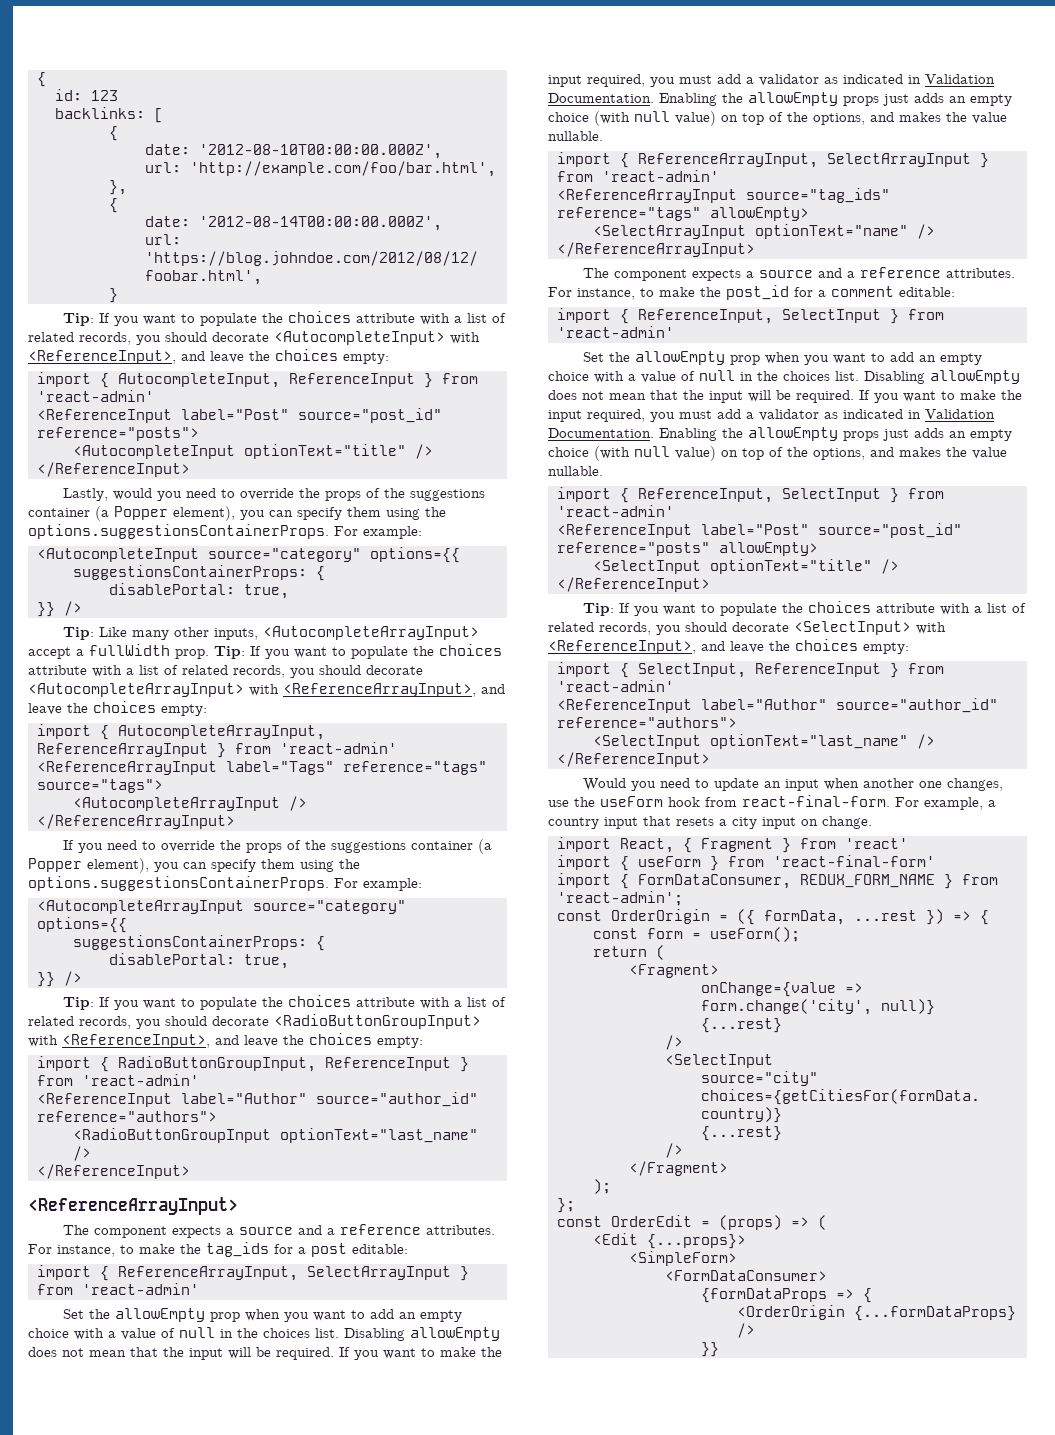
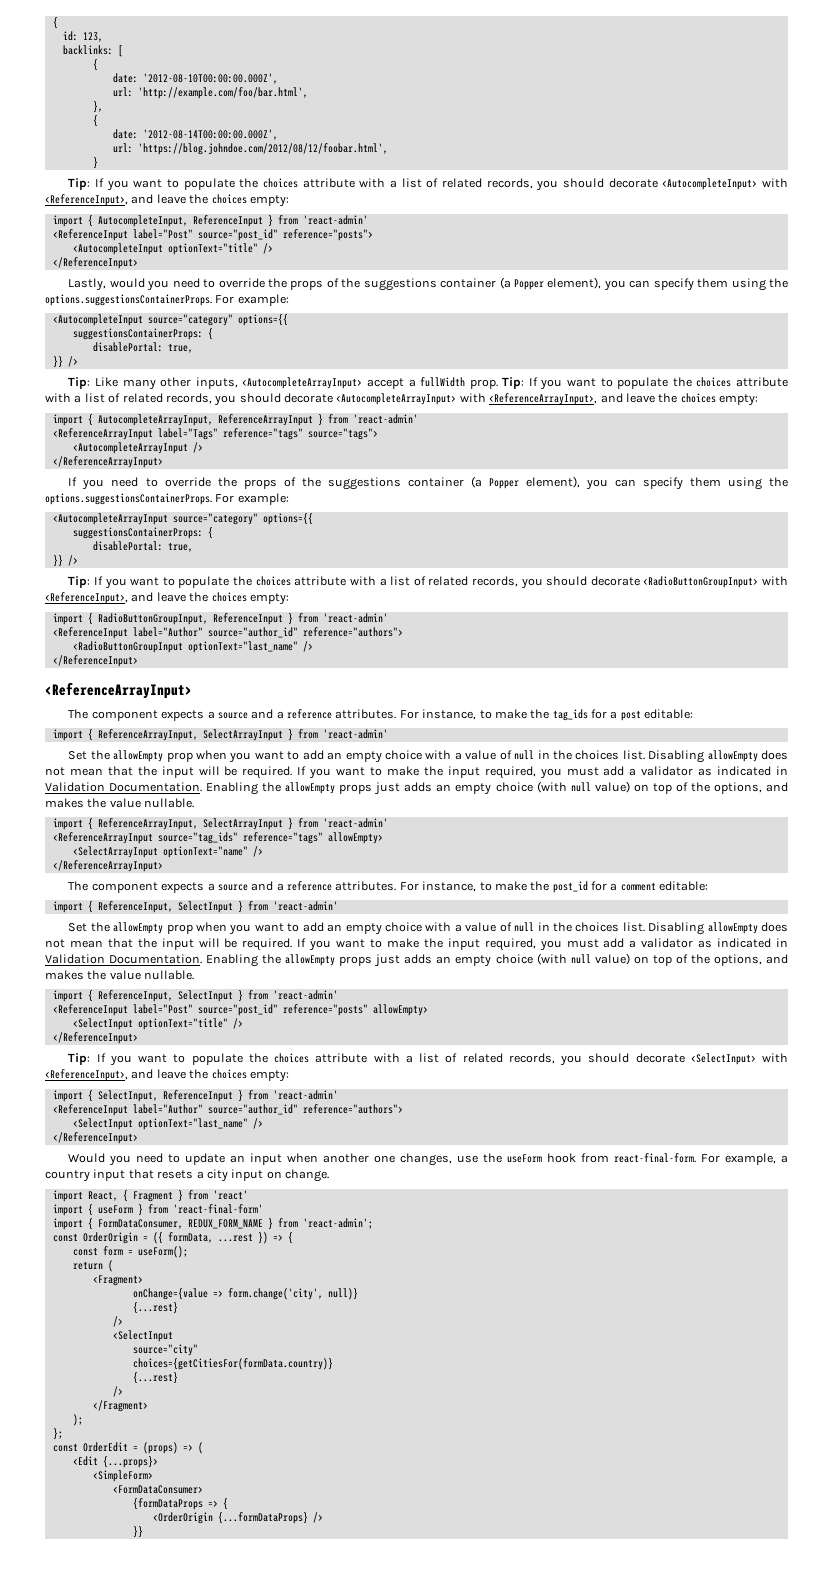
[91,90,118,101] 123 -> [82,32,103,42] 123,

